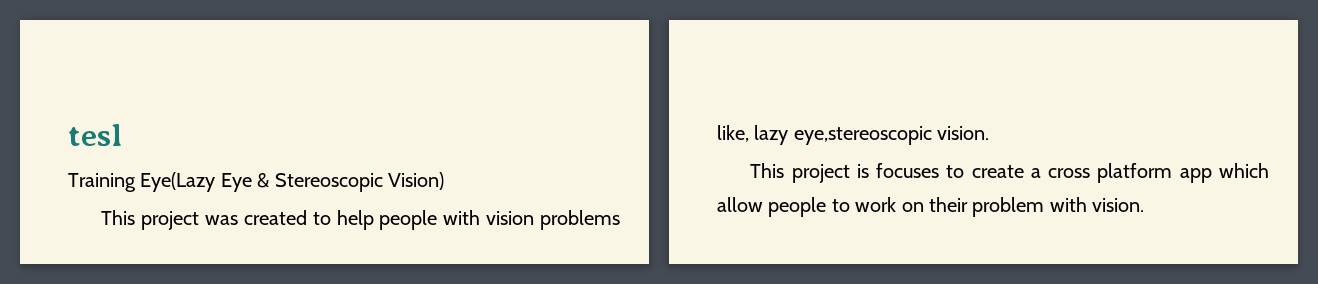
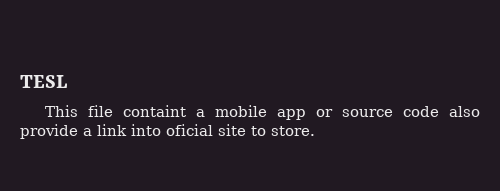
[68,124,122,146] [68,172,444,192] [101,210,621,230] [717,125,990,145] [750,163,1269,183] [717,197,1145,217] tesl // Training Eye(Lazy Eye & Stereoscopic Vision) // This project was created to help people with vision problems like, lazy eye,stereoscopic vision. // This project is focuses to create a cross platform app which allow people to work on their problem with vision. -> [20,75,67,88] [45,105,480,120] [20,124,315,139] TESL // This file containt a mobile app or source code also provide a link into oficial site to store.

